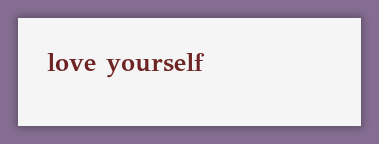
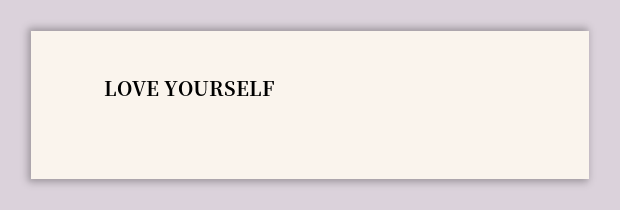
[47,53,205,78] love yourself -> [104,81,276,96] LOVE YOURSELF

